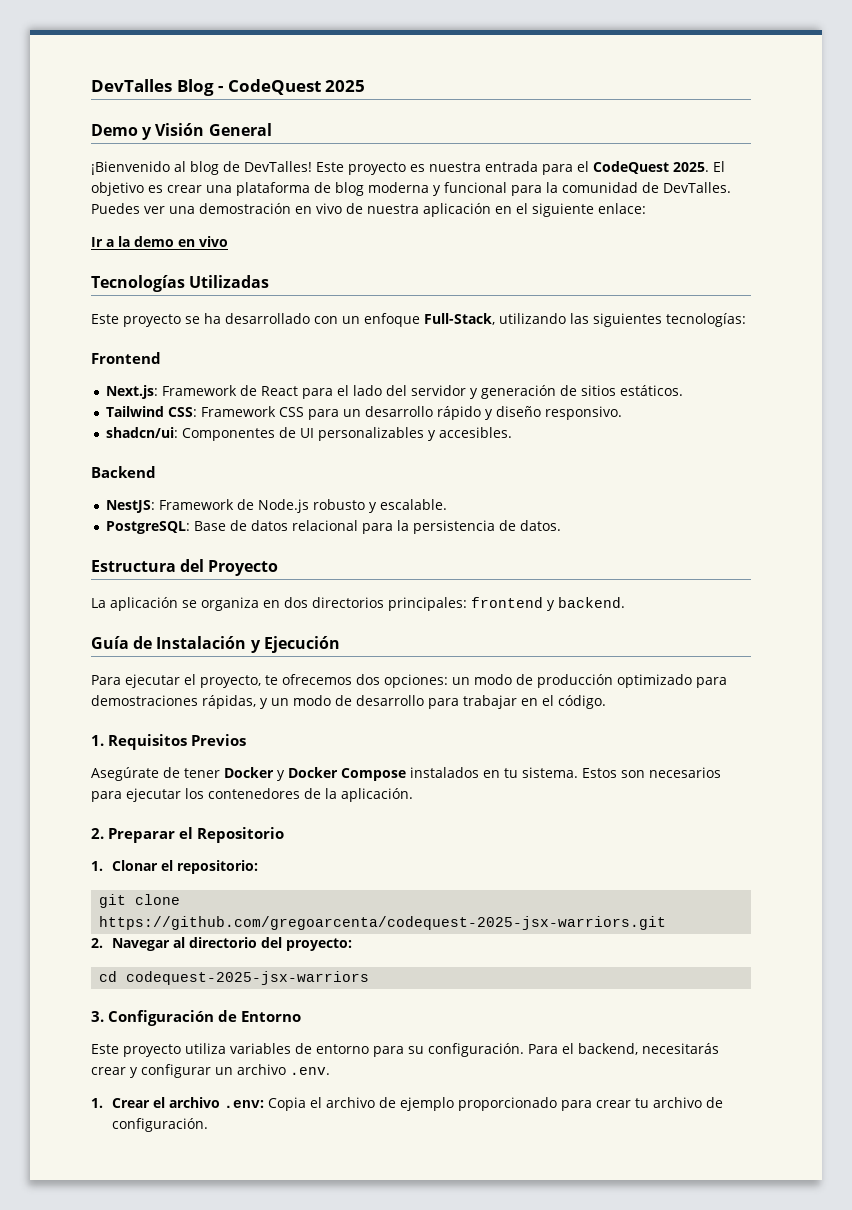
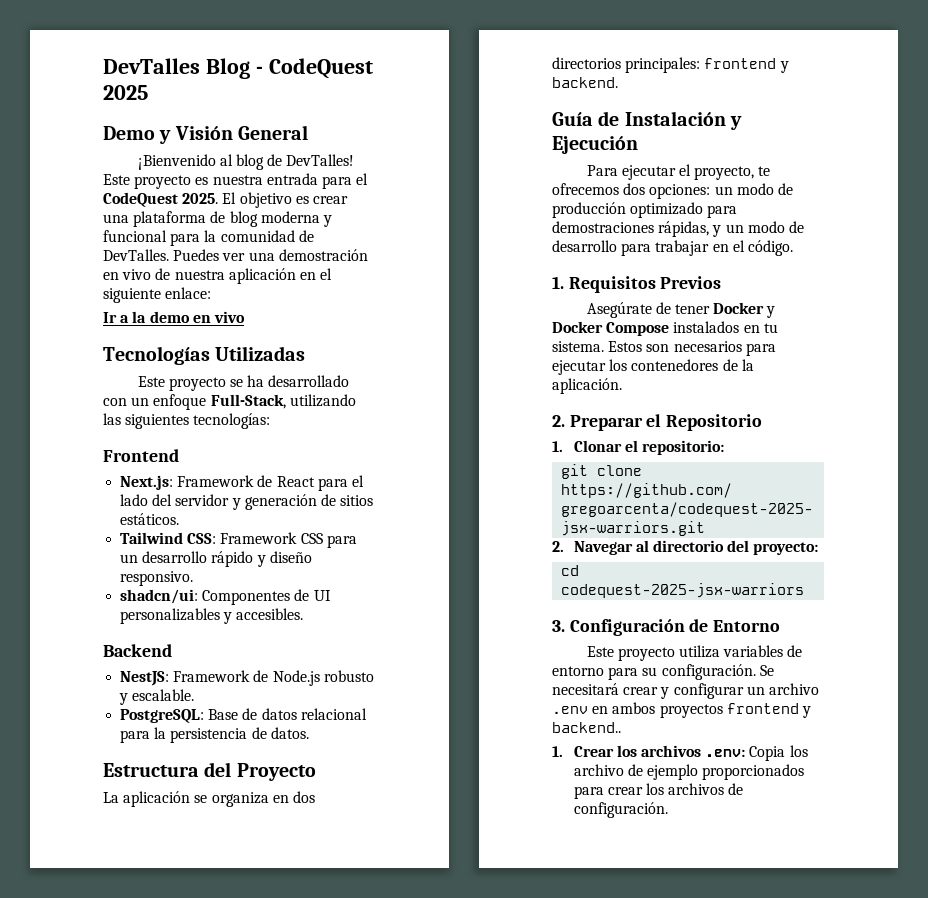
[528,1043,719,1055] Para el backend, necesitarás -> [759,665,774,676] [552,683,619,695] Se necesitará
[290,1067,330,1075] .env. -> [552,702,811,718] [552,722,621,733] .env en ambos proyectos frontend y backend..
[152,1097,220,1108] el archivo -> [616,745,701,757] los archivos
[309,1097,322,1108] el -> [789,745,808,757] los
[457,1097,557,1111] proporcionado -> [702,764,805,780] proporcionados
[634,1097,702,1108] tu archivo -> [645,783,725,795] los archivos

